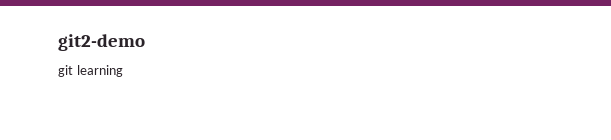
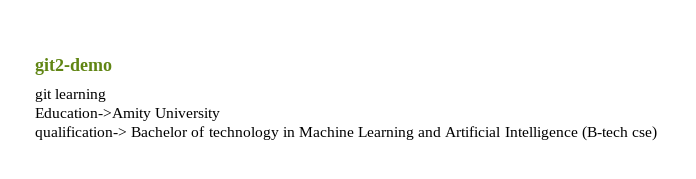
(123, 71) none -> [35,108,221,121] [35,126,658,141] // Education->Amity University // qualification-> Bachelor of technology in Machine Learning and Artificial Intelligence (B-tech cse)

